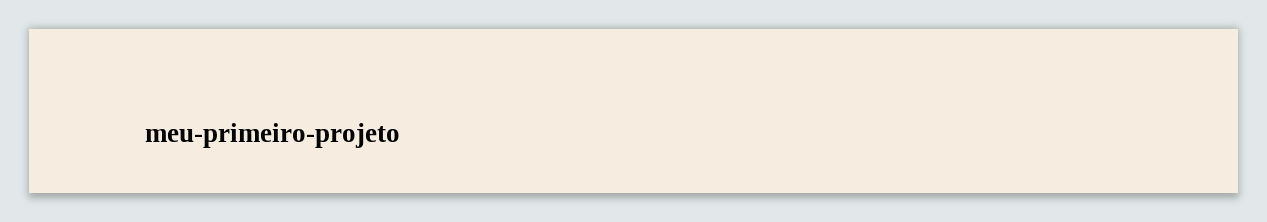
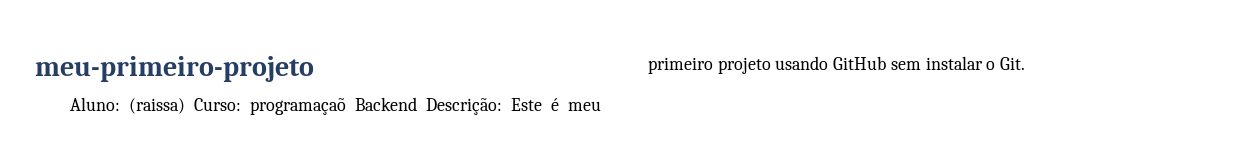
(400, 135) none -> [70,97,601,115] [648,56,1026,74] // Aluno: (raissa) Curso: programaçaõ Backend Descrição: Este é meu primeiro projeto usando GitHub sem instalar o Git.

